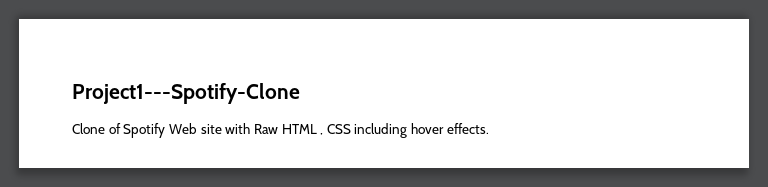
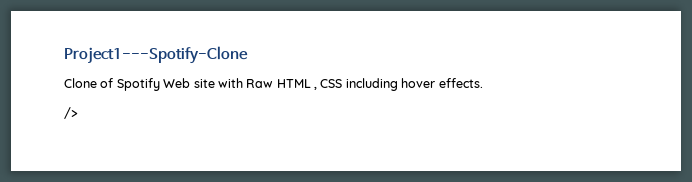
(489, 128) none -> [64,107,78,119] // />

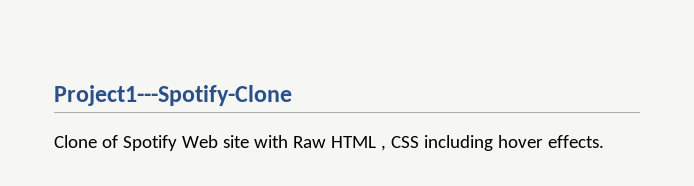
[64,107,78,119] // /> -> (604, 141) none

